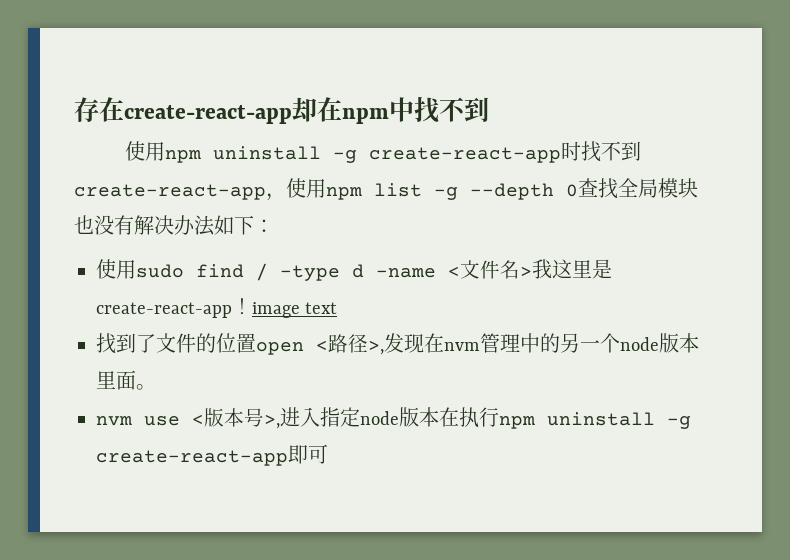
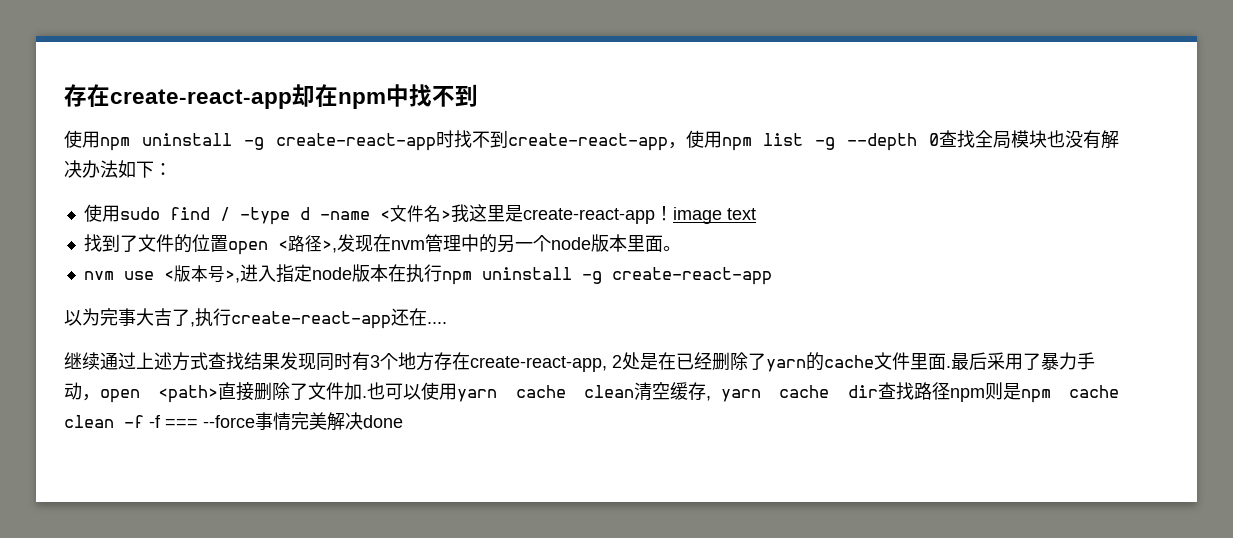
[288,444,328,464] 即可 -> [64,308,447,329] [64,352,1095,372] [64,382,1119,403] [64,412,403,431] // 以为完事大吉了,执行create-react-app还在.... // 继续通过上述方式查找结果发现同时有3个地方存在create-react-app, 2处是在已经删除了yarn的cache文件里面.最后采用了暴力手动，open <path>直接删除了文件加.也可以使用yarn cache clean清空缓存, yarn cache dir查找路径npm则是npm cache clean -f -f === --force事情完美解决done

